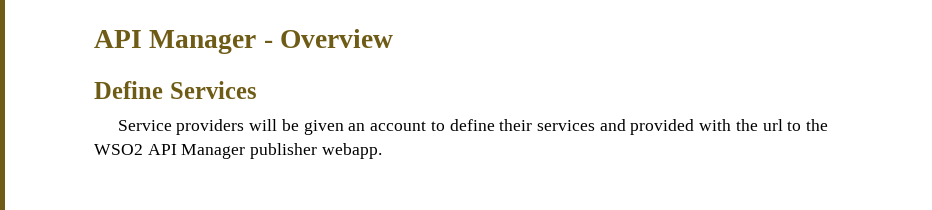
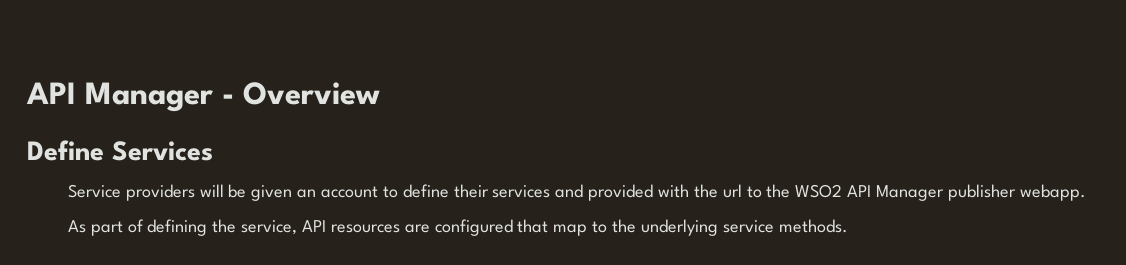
(382, 151) none -> [67,219,848,236] // As part of defining the service, API resources are configured that map to the underlying service methods.

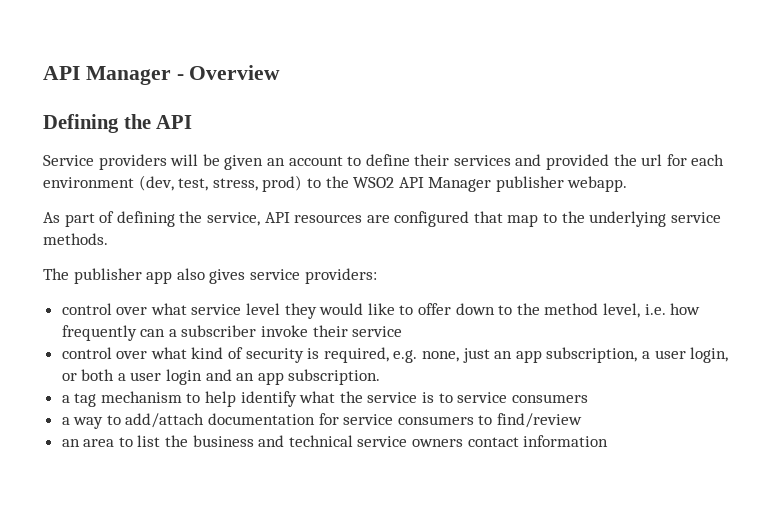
[27,140,213,161] Define Services -> [43,114,193,133] Defining the API
[658,184,690,198] with -> (610, 162) none
(742, 191) none -> [666,154,725,166] [43,175,303,192] for each environment (dev, test, stress, prod)
(848, 226) none -> [43,268,377,284] [61,303,701,319] [61,325,403,341] [61,347,729,363] [61,369,381,385] [61,391,588,407] [61,413,583,429] [61,435,609,447] // The publisher app also gives service providers: // control over what service level they would like to offer down to the method level, i.e. how frequently can a subscriber invoke their service // control over what kind of security is required, e.g. none, just an app subscription, a user login, or both a user login and an app subscription. // a tag mechanism to help identify what the service is to service consumers // a way to add/attach documentation for service consumers to find/review // an area to list the business and technical service owners contact information

